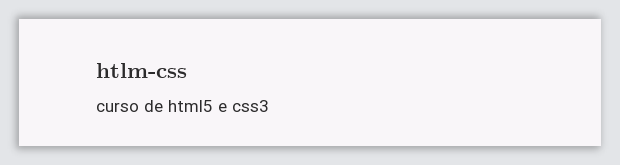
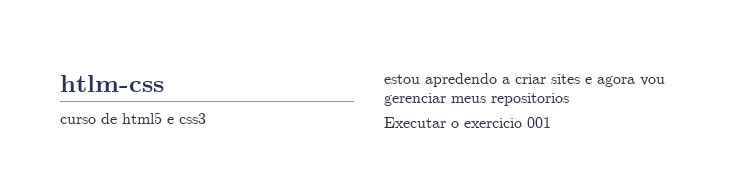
(269, 106) none -> [384,73,665,87] [384,93,569,106] [384,117,551,128] // estou apredendo a criar sites e agora vou gerenciar meus repositorios // Executar o exercicio 001

